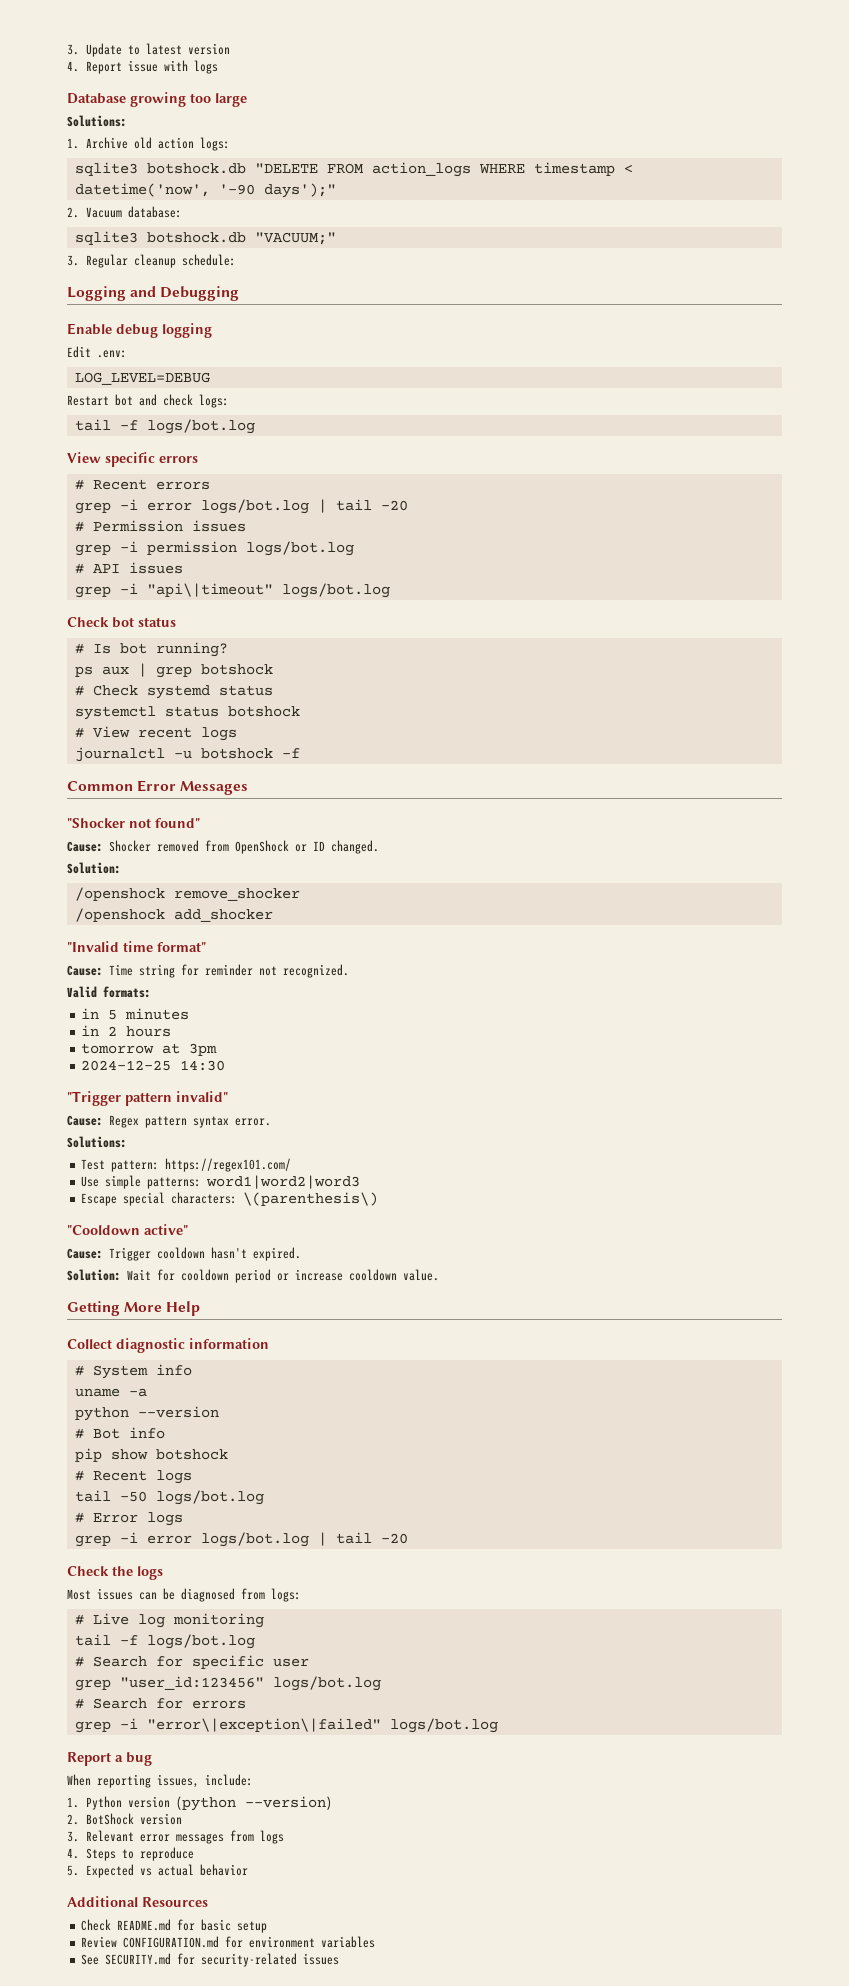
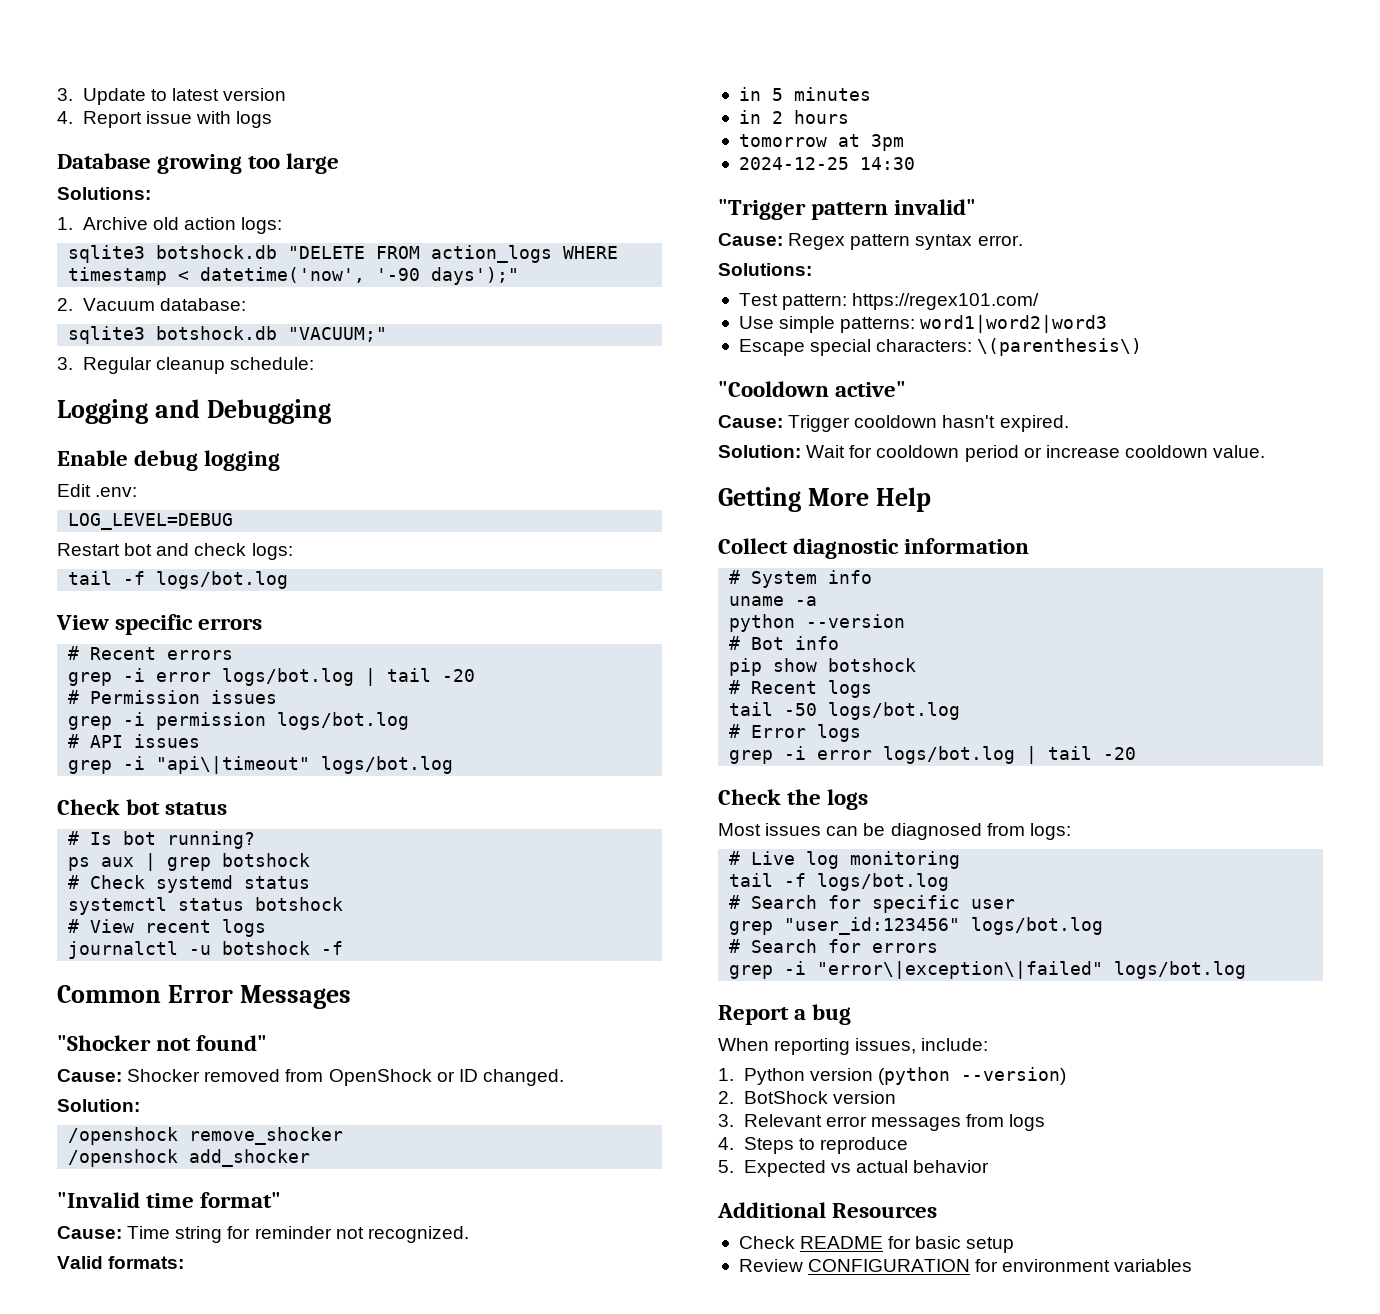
[117,1919,172,1931] README.md -> [800,1236,884,1249] README
[123,1936,220,1948] CONFIGURATION.md -> [808,1259,971,1272] CONFIGURATION
[81,1953,340,1967] // See SECURITY.md for security-related issues -> (1193, 1265) none

